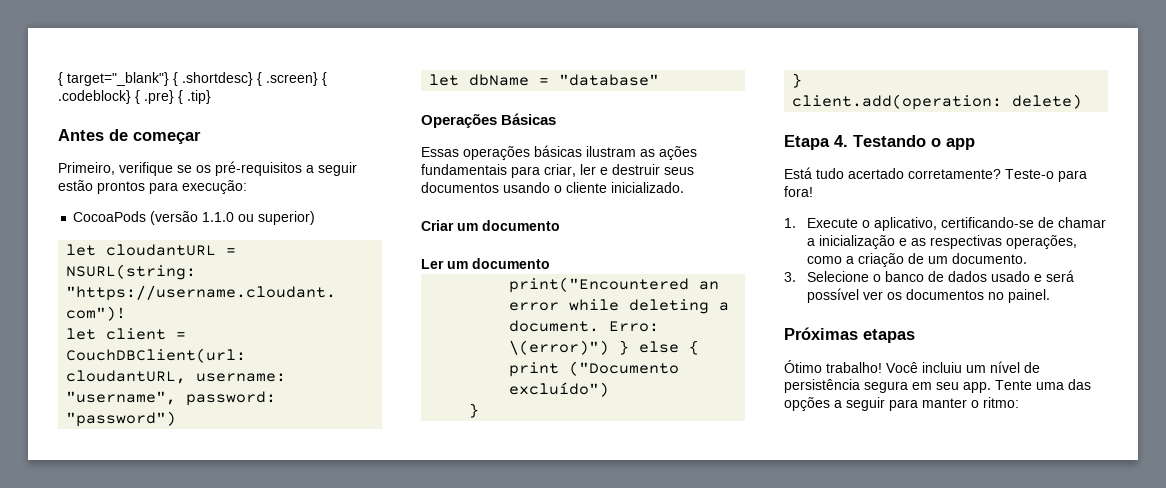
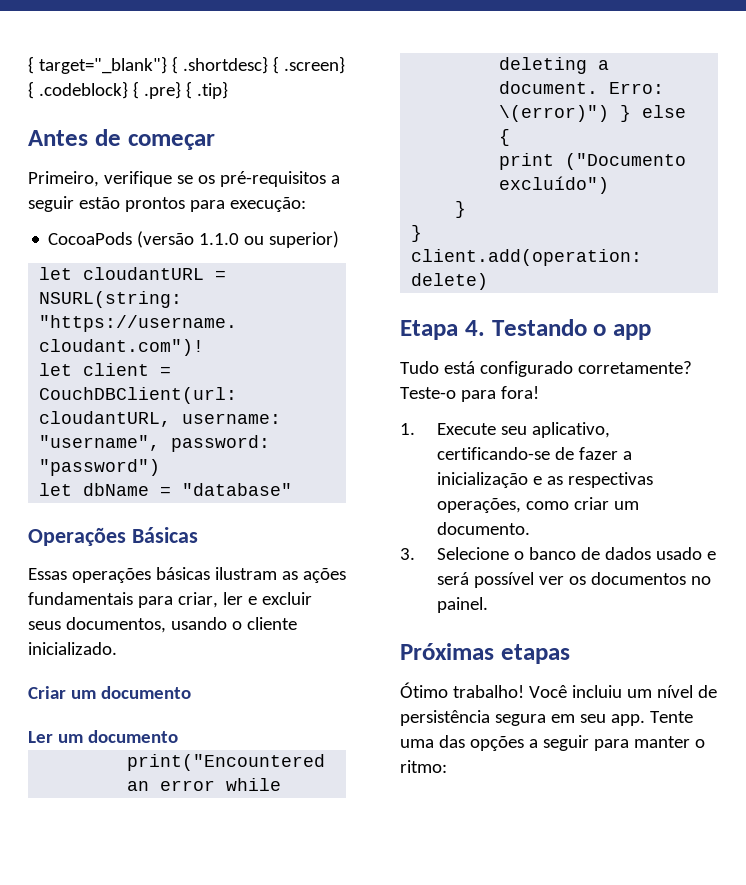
[612,164,694,175] [421,182,499,193] destruir seus documentos -> [261,592,312,605] [28,617,166,633] excluir seus documentos,
[784,167,904,179] Está tudo acertado -> [400,361,573,377] Tudo está configurado
[861,220,870,228] o -> [500,426,527,435] seu
[1057,217,1106,228] chamar -> [578,447,618,460] fazer
[845,253,924,267] a criação de -> [573,497,609,510] criar

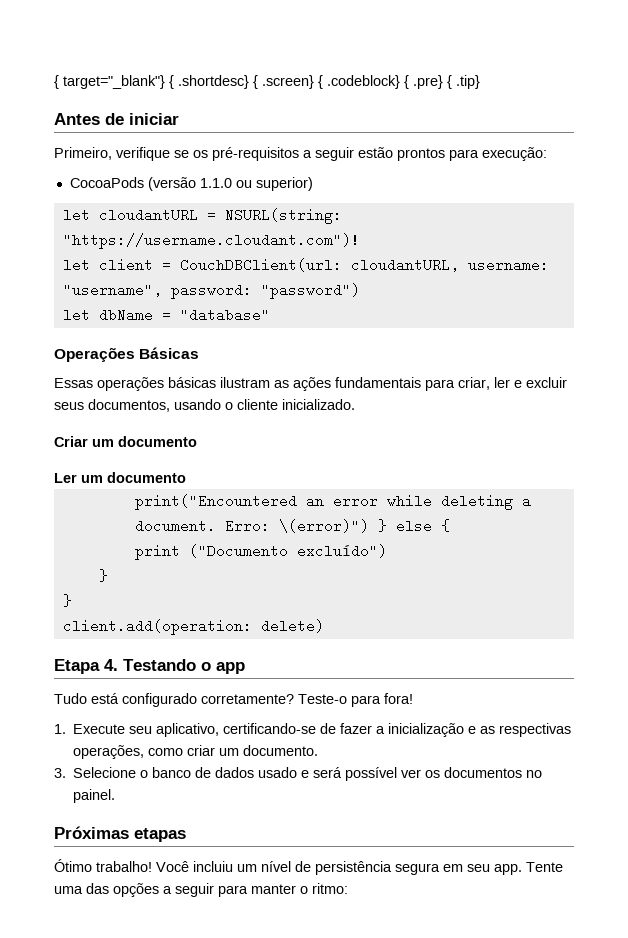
[127,134,215,150] começar -> [129,113,179,125] iniciar

